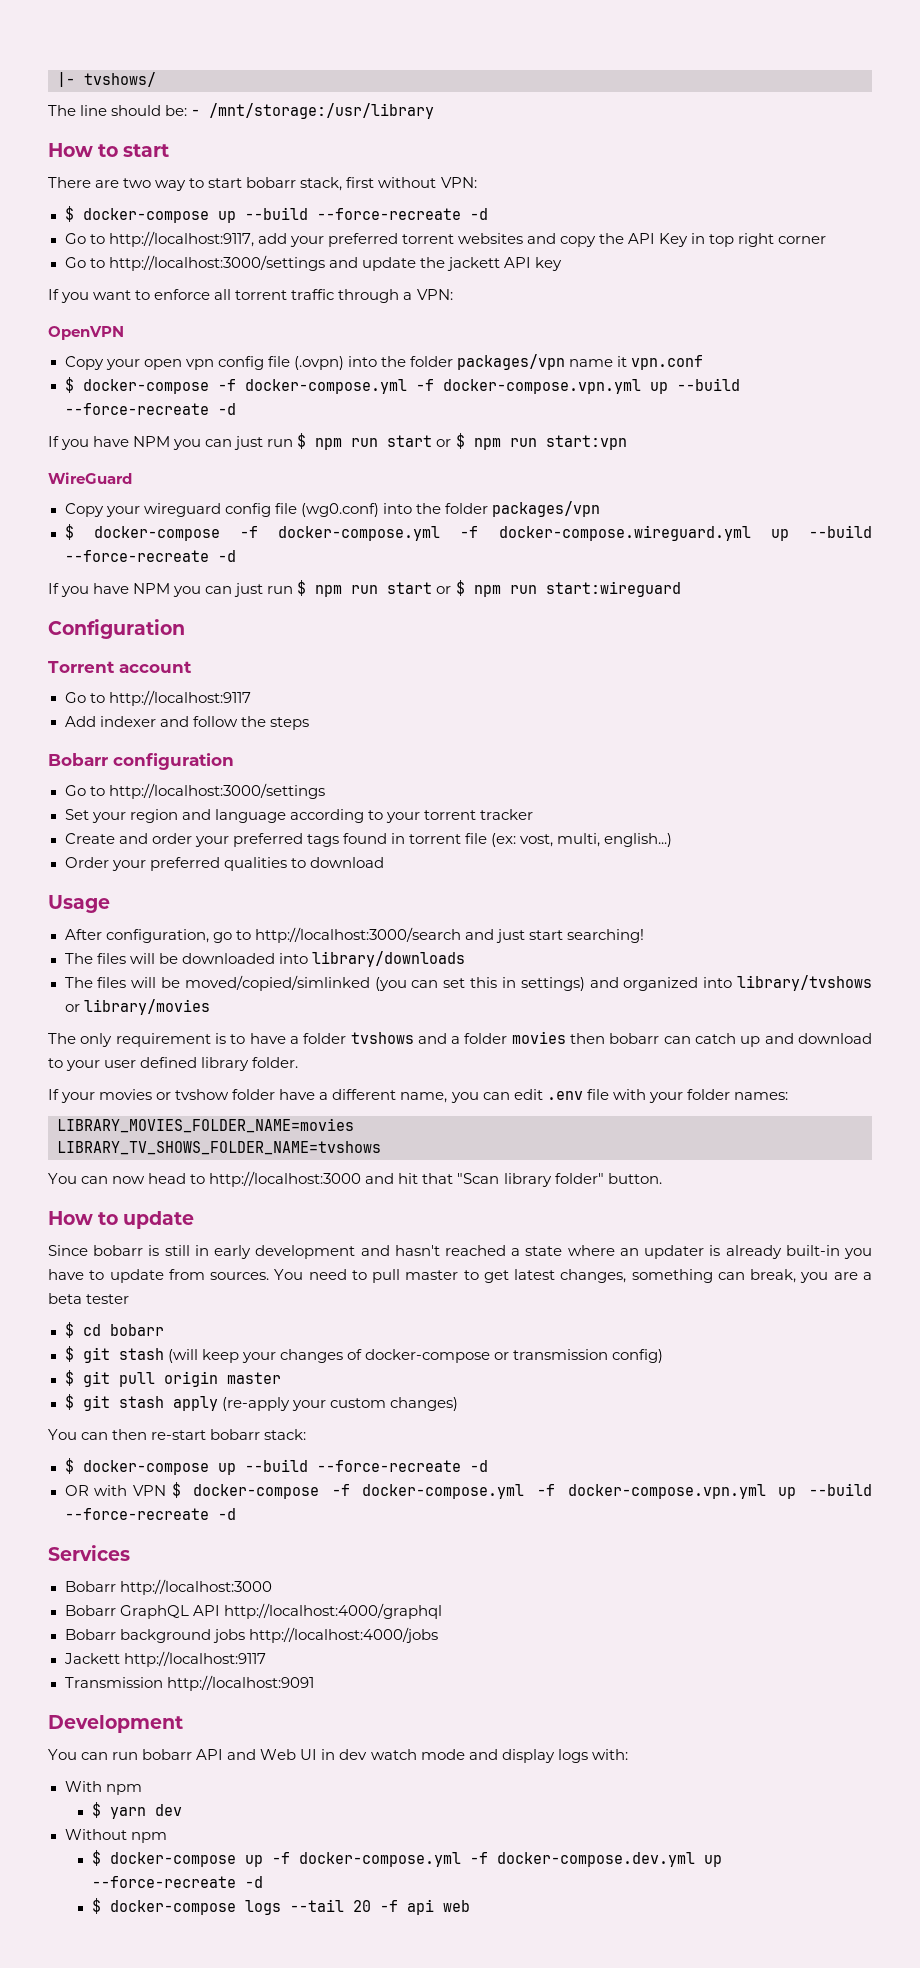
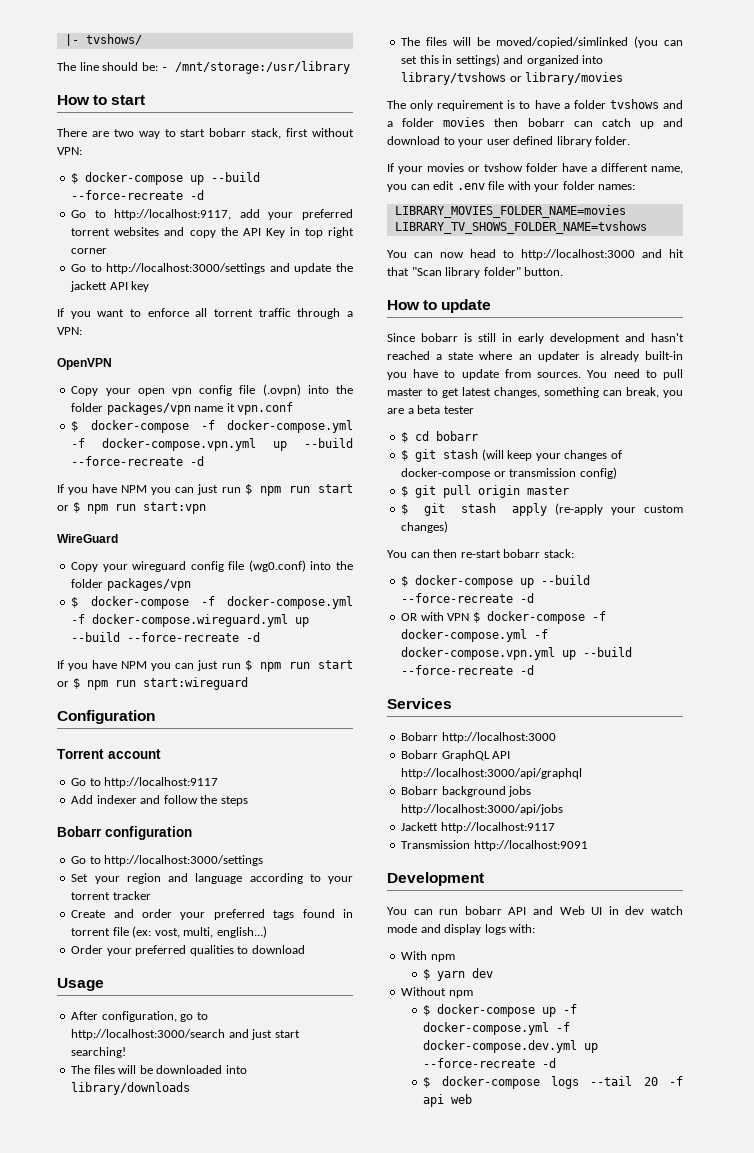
[223,1603,442,1619] http://localhost:4000/graphql -> [401,768,583,779] http://localhost:3000/api/graphql
[248,1627,438,1643] http://localhost:4000/jobs -> [401,804,564,815] http://localhost:3000/api/jobs

